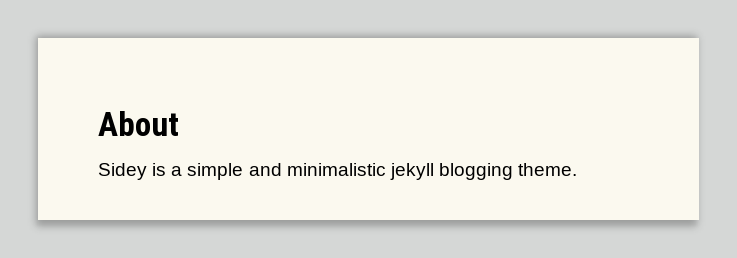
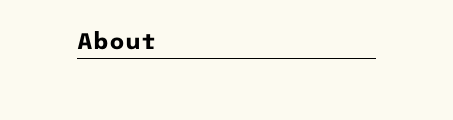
[98,163,578,180] // Sidey is a simple and minimalistic jekyll blogging theme. -> (157, 40) none

